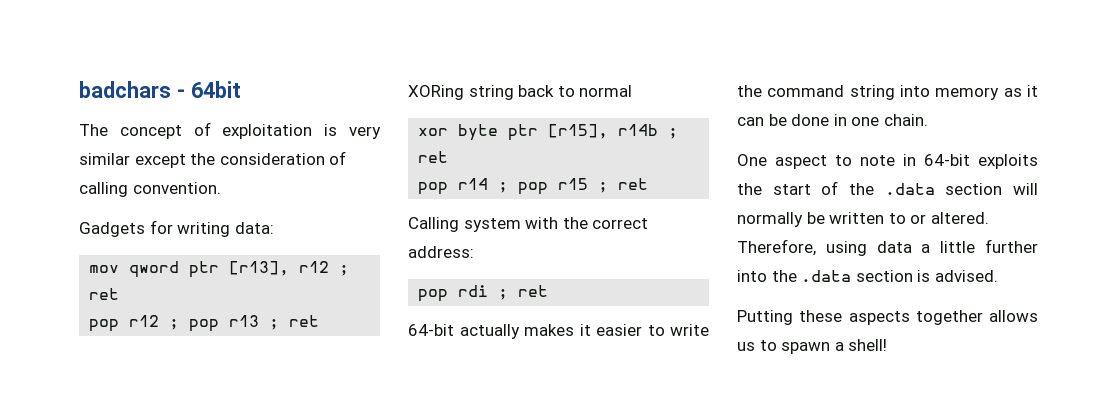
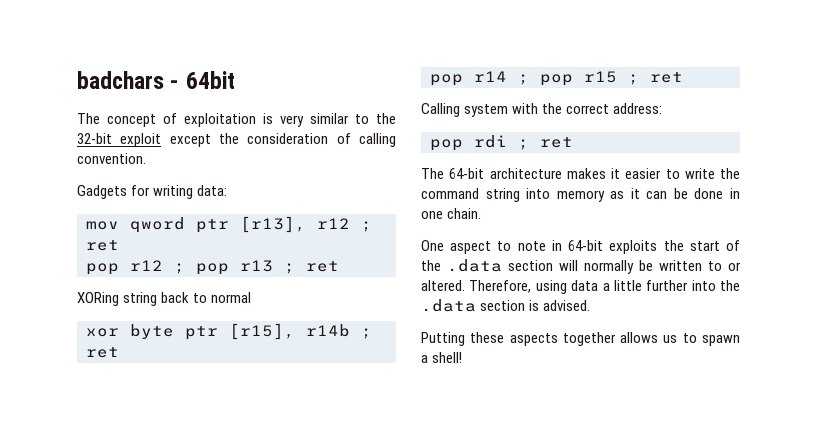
(130, 159) none -> [355,113,396,124] [77,133,162,147] to the 32-bit exploit
[408,324,520,339] 64-bit actually -> [421,168,562,179] The 64-bit architecture

